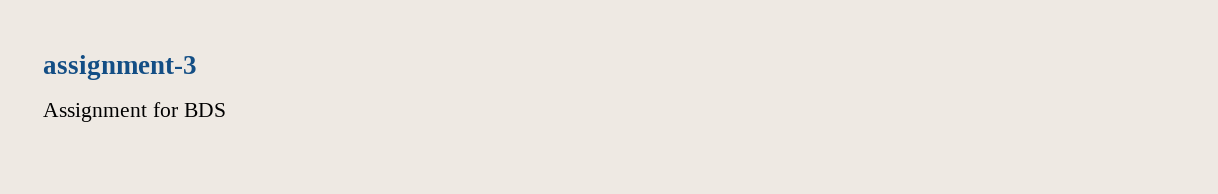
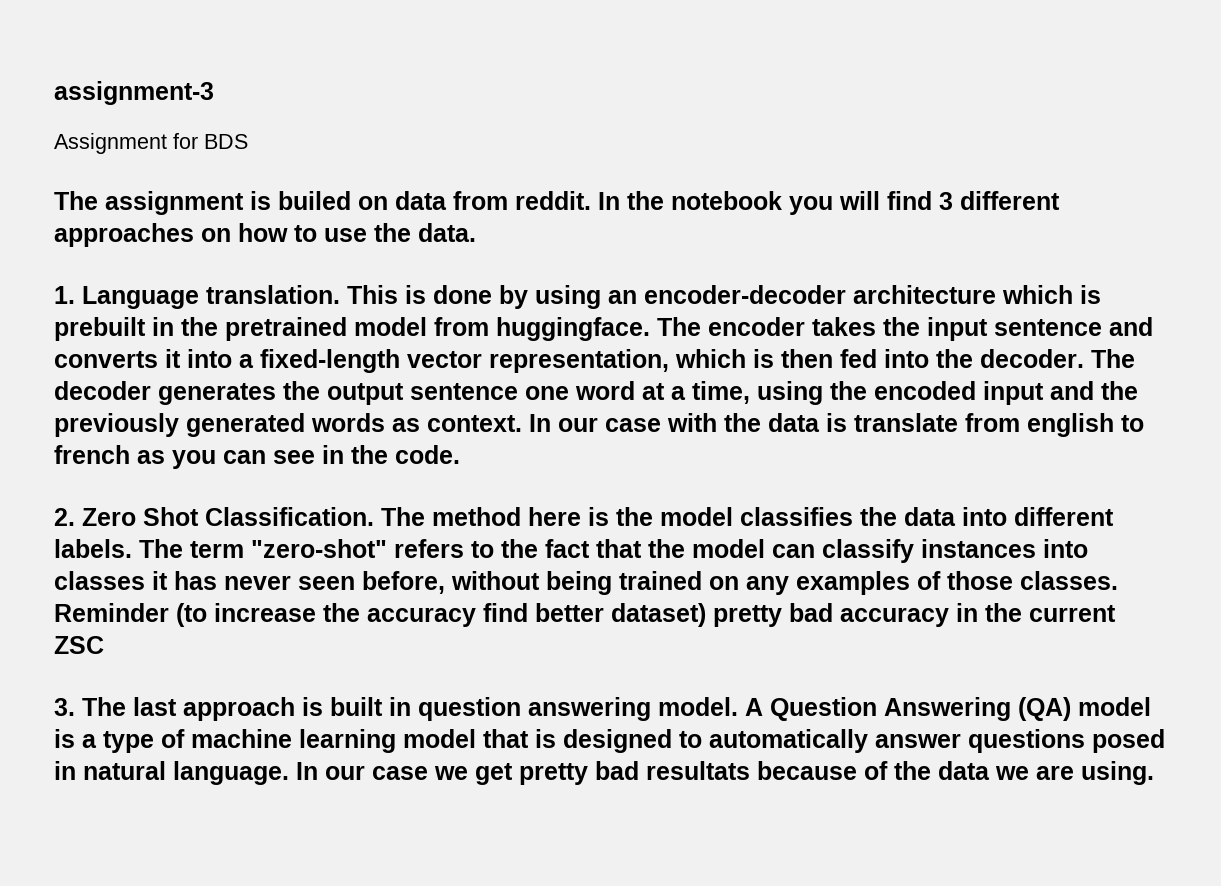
(226, 110) none -> [54,191,1060,215] [54,223,476,247] [54,285,1101,309] [54,317,1153,341] [54,349,1135,373] [54,381,1138,405] [54,413,1144,437] [54,445,460,469] [54,507,1114,526] [54,539,1088,563] [54,571,1118,595] [54,603,1116,627] [54,636,104,654] [54,697,1151,721] [54,729,1165,753] [54,761,1154,785] // The assignment is builed on data from reddit. In the notebook you will find 3 different approaches on how to use the data. // 1. Language translation. This is done by using an encoder-decoder architecture which is prebuilt in the pretrained model from huggingface. The encoder takes the input sentence and converts it into a fixed-length vector representation, which is then fed into the decoder. The decoder generates the output sentence one word at a time, using the encoded input and the previously generated words as context. In our case with the data is translate from english to french as you can see in the code. // 2. Zero Shot Classification. The method here is the model classifies the data into different labels. The term "zero-shot" refers to the fact that the model can classify instances into classes it has never seen before, without being trained on any examples of those classes. Reminder (to increase the accuracy find better dataset) pretty bad accuracy in the current ZSC // 3. The last approach is built in question answering model. A Question Answering (QA) model is a type of machine learning model that is designed to automatically answer questions posed in natural language. In our case we get pretty bad resultats because of the data we are using.

